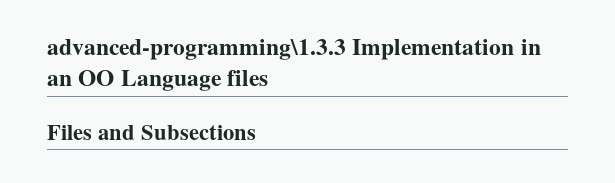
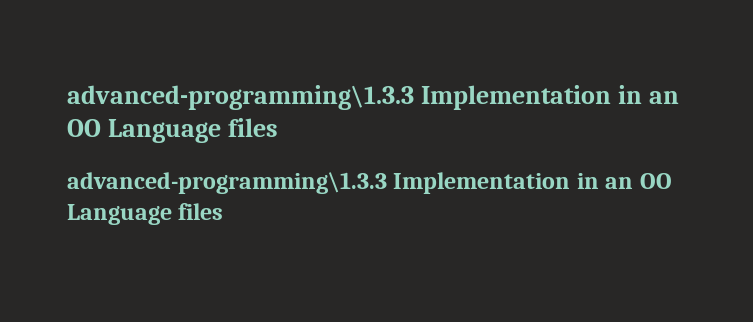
[47,125,257,140] Files and Subsections -> [67,172,672,194] [67,203,224,225] advanced-programming\1.3.3 Implementation in an OO Language files

